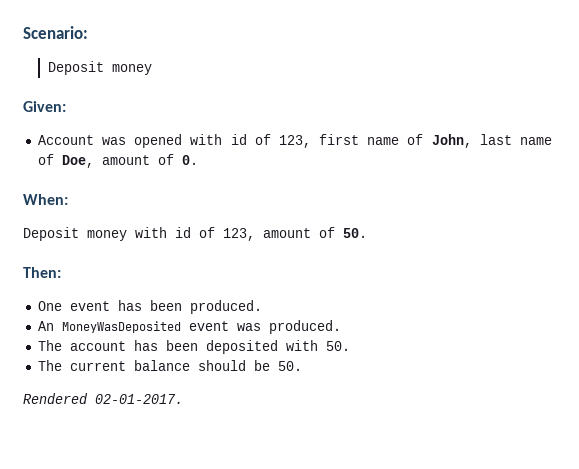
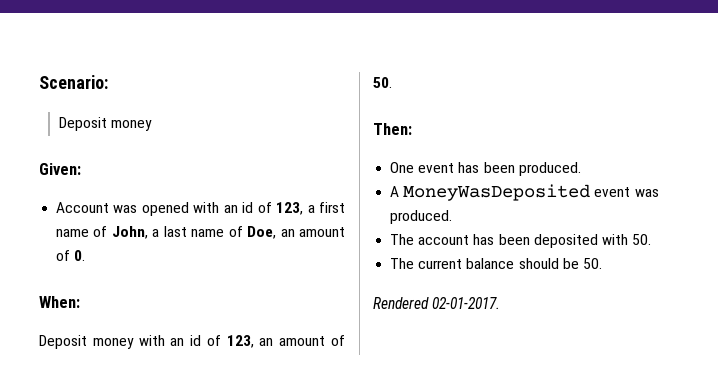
[230,134,311,148] id of 123, -> [223,202,315,215] an id of 123, a
(472, 141) none -> [152,229,160,237] a
(94, 161) none -> [280,229,295,237] an
[175,227,255,241] id of 123, -> [170,335,274,348] an id of 123, an
[37,321,54,331] An -> [390,186,400,197] A

